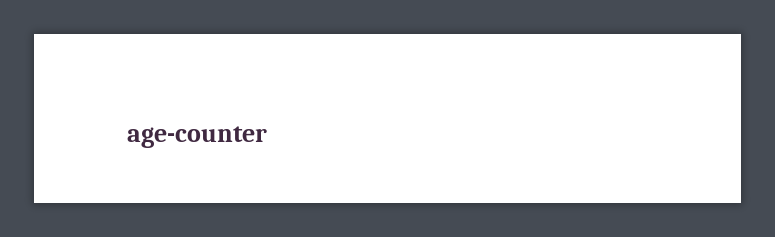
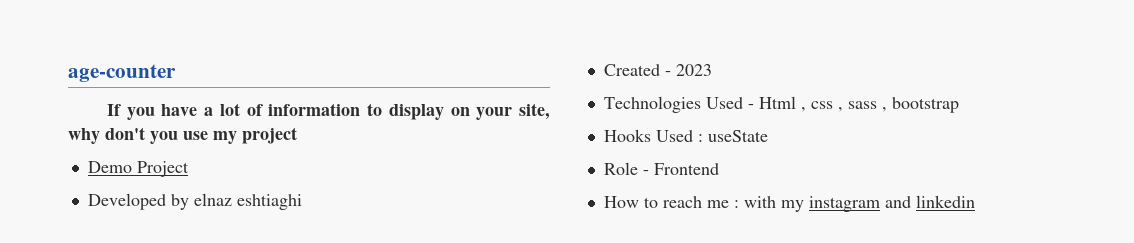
(267, 137) none -> [106,103,550,120] [68,127,297,144] [87,161,189,177] [87,193,302,210] [603,64,712,76] [603,96,959,113] [603,129,768,142] [603,162,719,175] [603,195,975,212] // If you have a lot of information to display on your site, why don't you use my project // Demo Project // Developed by elnaz eshtiaghi // Created - 2023 // Technologies Used - Html , css , sass , bootstrap // Hooks Used : useState // Role - Frontend // How to reach me : with my instagram and linkedin

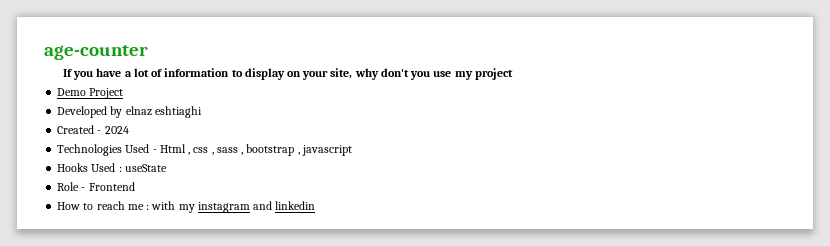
[675,64,712,76] 2023 -> [104,126,129,134] 2024
(959, 105) none -> [297,145,352,156] , javascript

